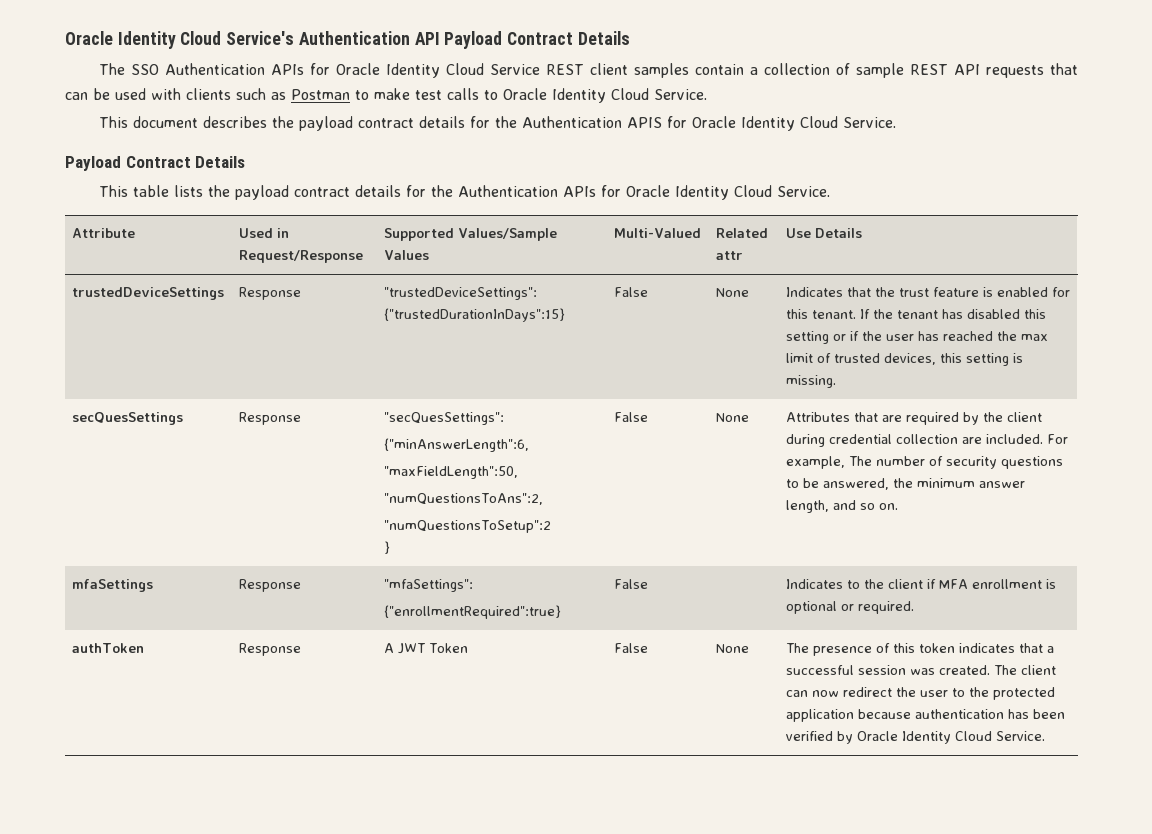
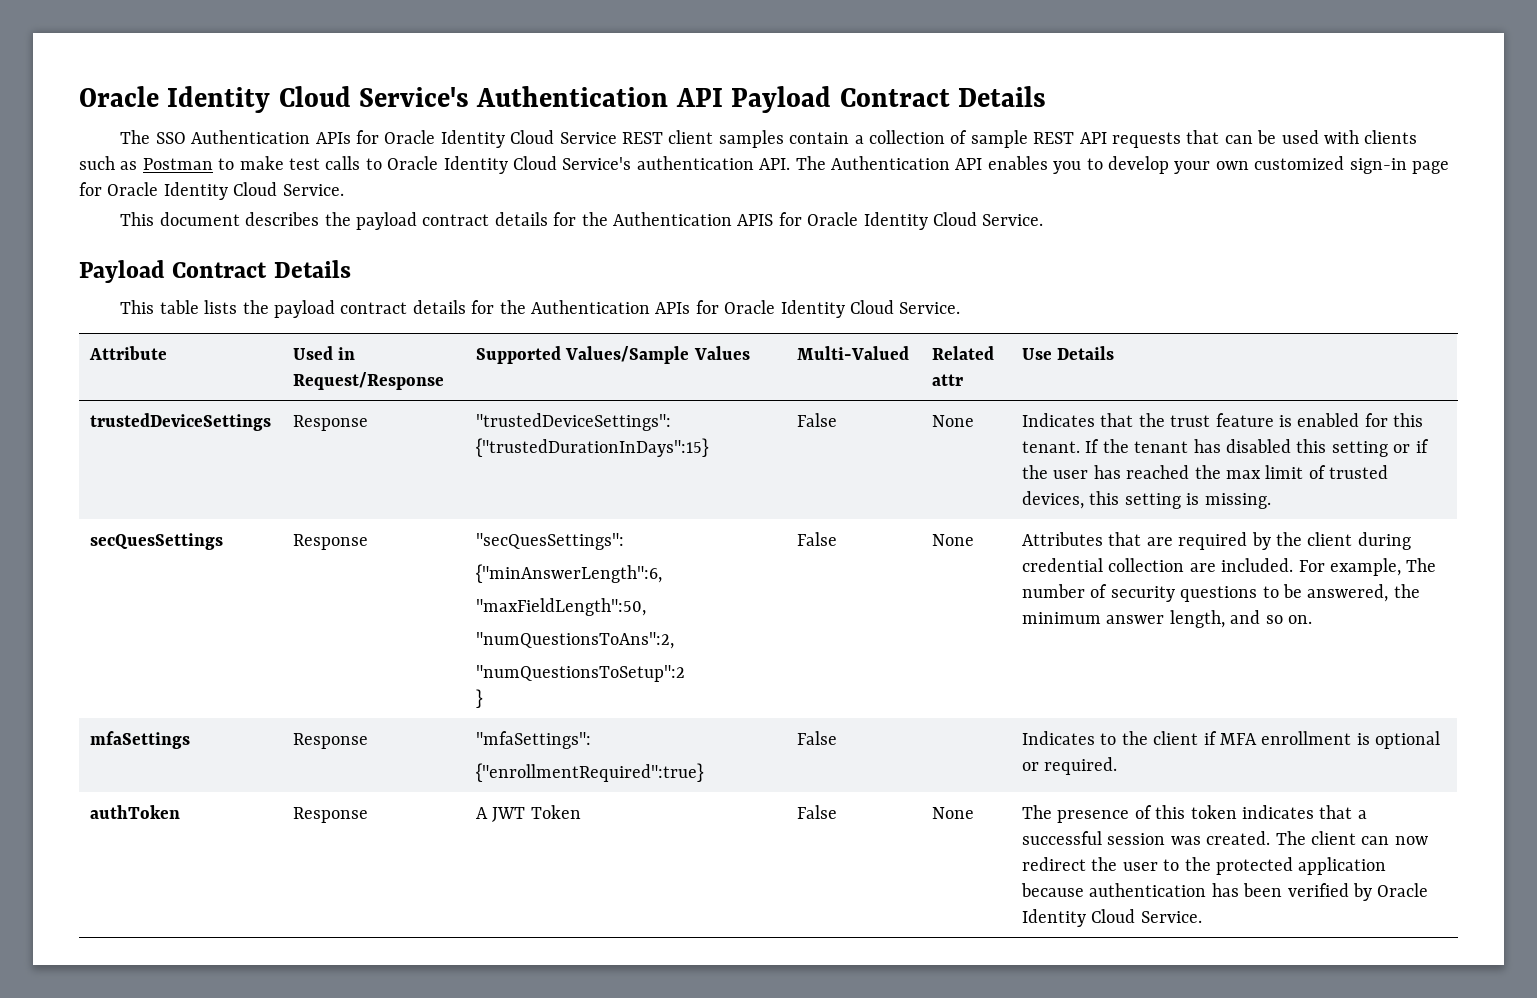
(649, 94) none -> [562,156,1450,174] [79,182,278,200] Service's authentication API. The Authentication API enables you to develop your own customized sign-in page for Oracle Identity Cloud

